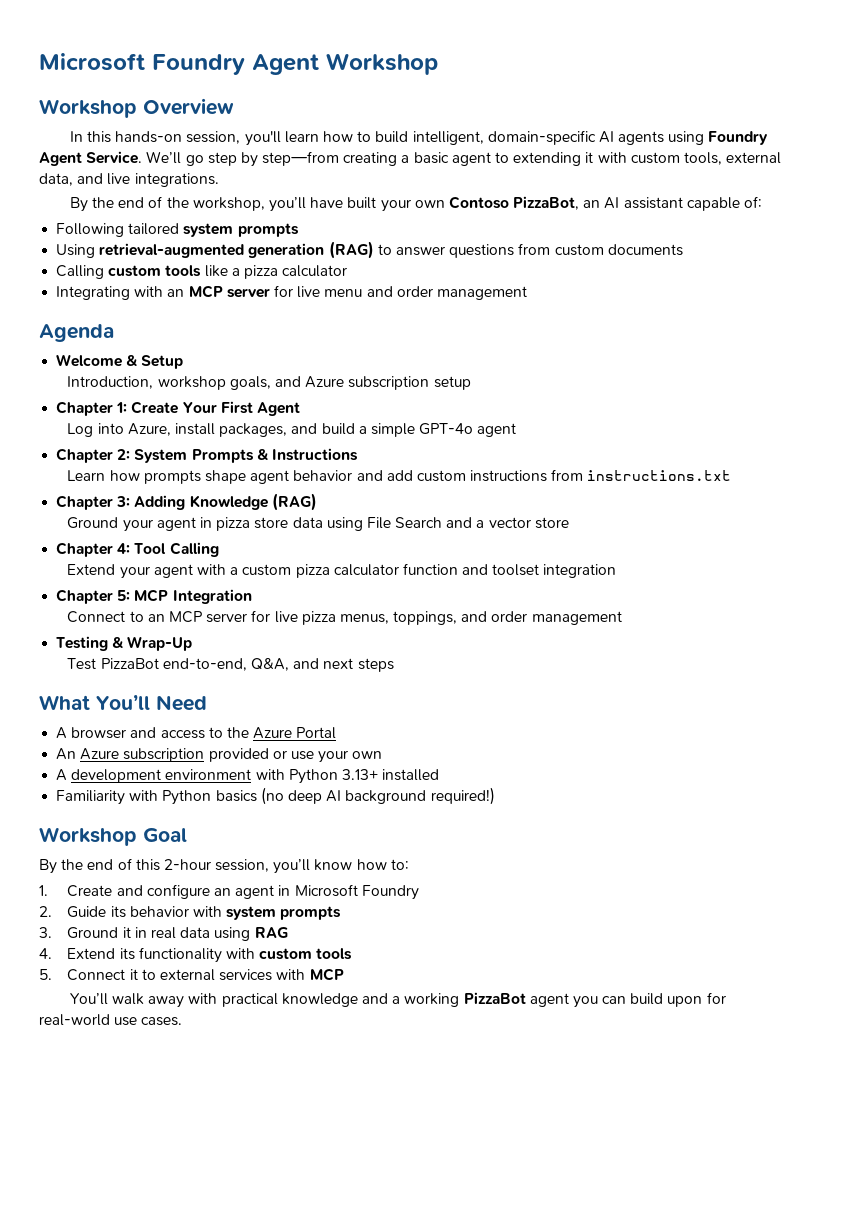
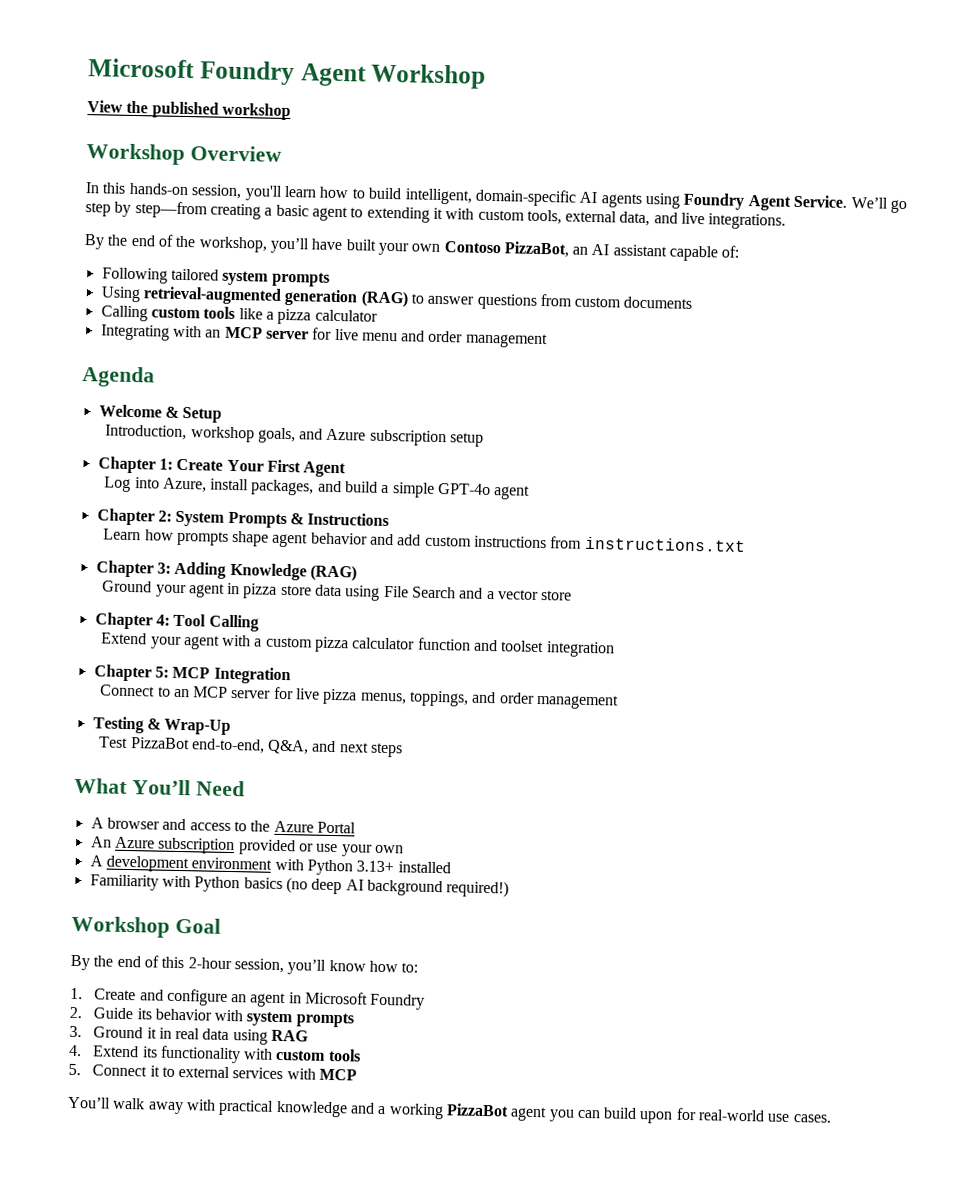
(438, 64) none -> [87,100,291,121] // View the published workshop

